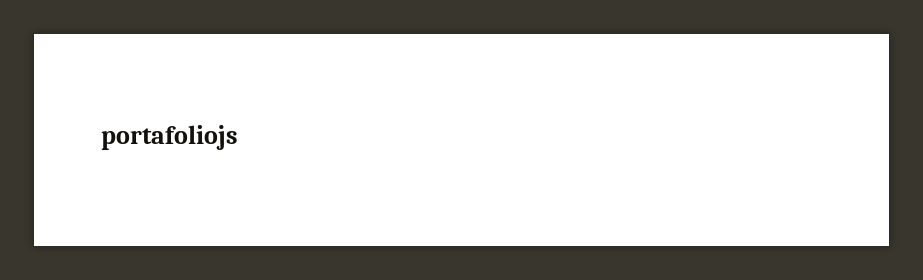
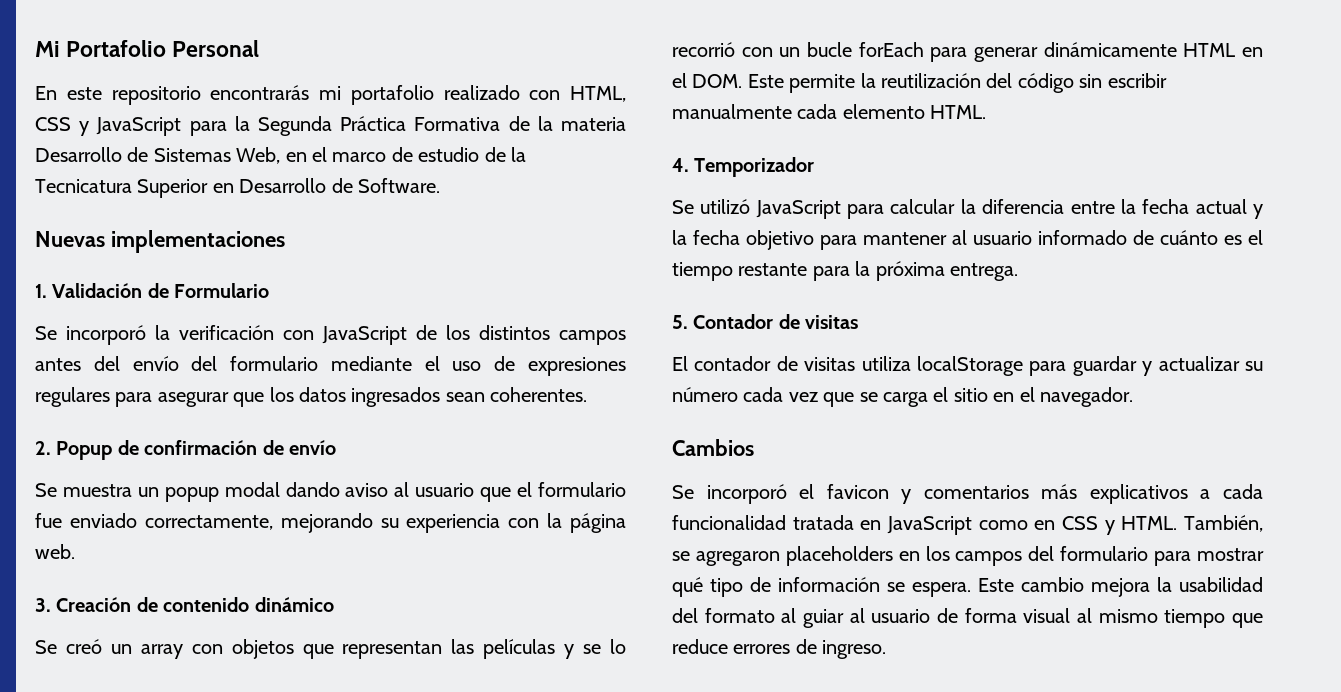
[101,125,238,150] portafoliojs -> [35,40,260,57] [35,85,626,105] [35,116,627,136] [35,147,526,164] [35,178,440,198] [35,230,285,253] [35,283,270,298] [35,325,626,345] [35,356,626,376] [35,387,588,407] [35,440,336,460] [35,482,627,502] [35,513,626,533] [35,544,75,559] [35,597,334,612] [35,639,626,659] [672,42,1263,62] [672,73,1167,93] [672,104,987,119] [672,157,815,177] [672,199,1263,219] [672,230,1263,250] [672,261,1018,281] [672,314,859,329] [672,356,1263,376] [672,387,1133,407] [672,439,754,456] [672,484,1263,504] [672,515,1264,535] [672,546,1264,566] [672,577,1263,597] [672,608,1263,628] [672,639,887,659] Mi Portafolio Personal // En este repositorio encontrarás mi portafolio realizado con HTML, CSS y JavaScript para la Segunda Práctica Formativa de la materia Desarrollo de Sistemas Web, en el marco de estudio de la Tecnicatura Superior en Desarrollo de Software. // Nuevas implementaciones // 1. Validación de Formulario // Se incorporó la verificación con JavaScript de los distintos campos antes del envío del formulario mediante el uso de expresiones regulares para asegurar que los datos ingresados sean coherentes. // 2. Popup de confirmación de envío // Se muestra un popup modal dando aviso al usuario que el formulario fue enviado correctamente, mejorando su experiencia con la página web. // 3. Creación de contenido dinámico // Se creó un array con objetos que representan las películas y se lo recorrió con un bucle forEach para generar dinámicamente HTML en el DOM. Este permite la reutilización del código sin escribir manualmente cada elemento HTML. // 4. Temporizador // Se utilizó JavaScript para calcular la diferencia entre la fecha actual y la fecha objetivo para mantener al usuario informado de cuánto es el tiempo restante para la próxima entrega. // 5. Contador de visitas // El contador de visitas utiliza localStorage para guardar y actualizar su número cada vez que se carga el sitio en el navegador. // Cambios // Se incorporó el favicon y comentarios más explicativos a cada funcionalidad tratada en JavaScript como en CSS y HTML. También, se agregaron placeholders en los campos del formulario para mostrar qué tipo de información se espera. Este cambio mejora la usabilidad del formato al guiar al usuario de forma visual al mismo tiempo que reduce errores de ingreso.

